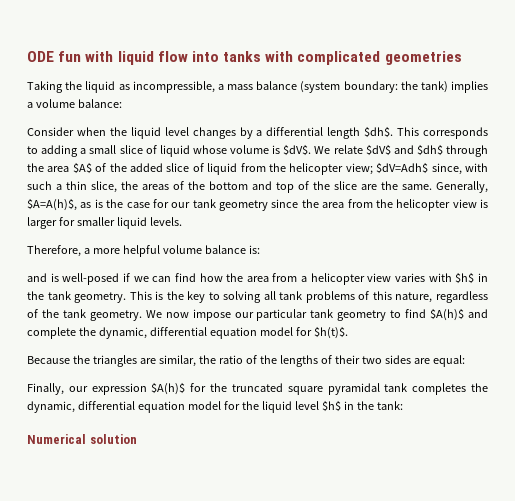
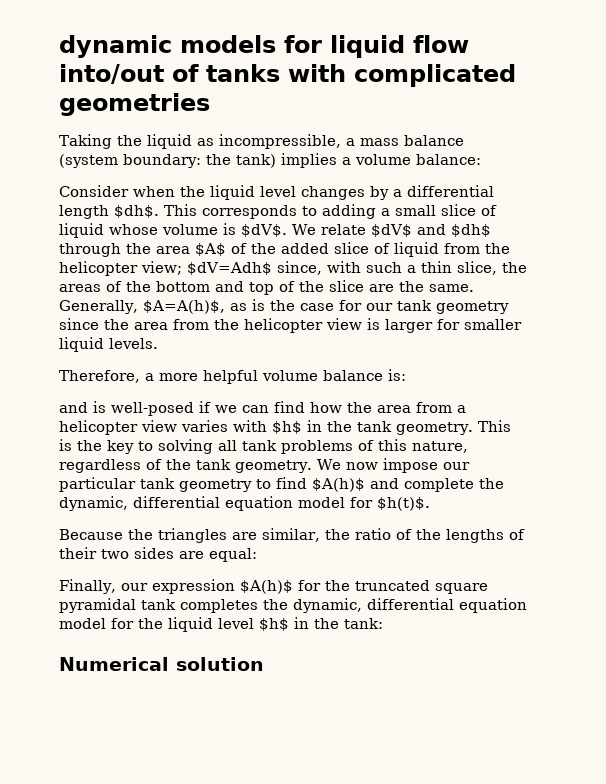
[27,51,219,65] ODE fun with liquid flow into -> [59,35,469,58] [59,64,199,84] dynamic models for liquid flow into/out of

